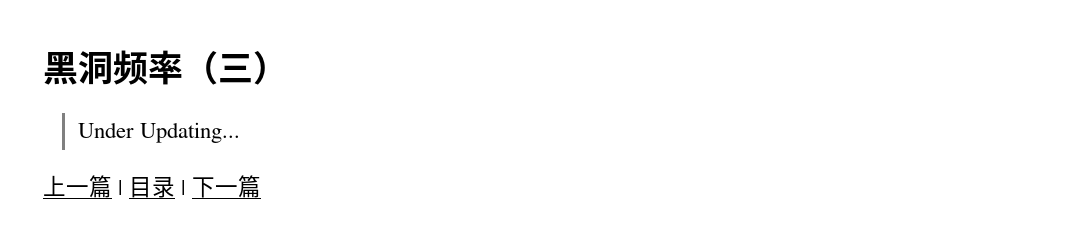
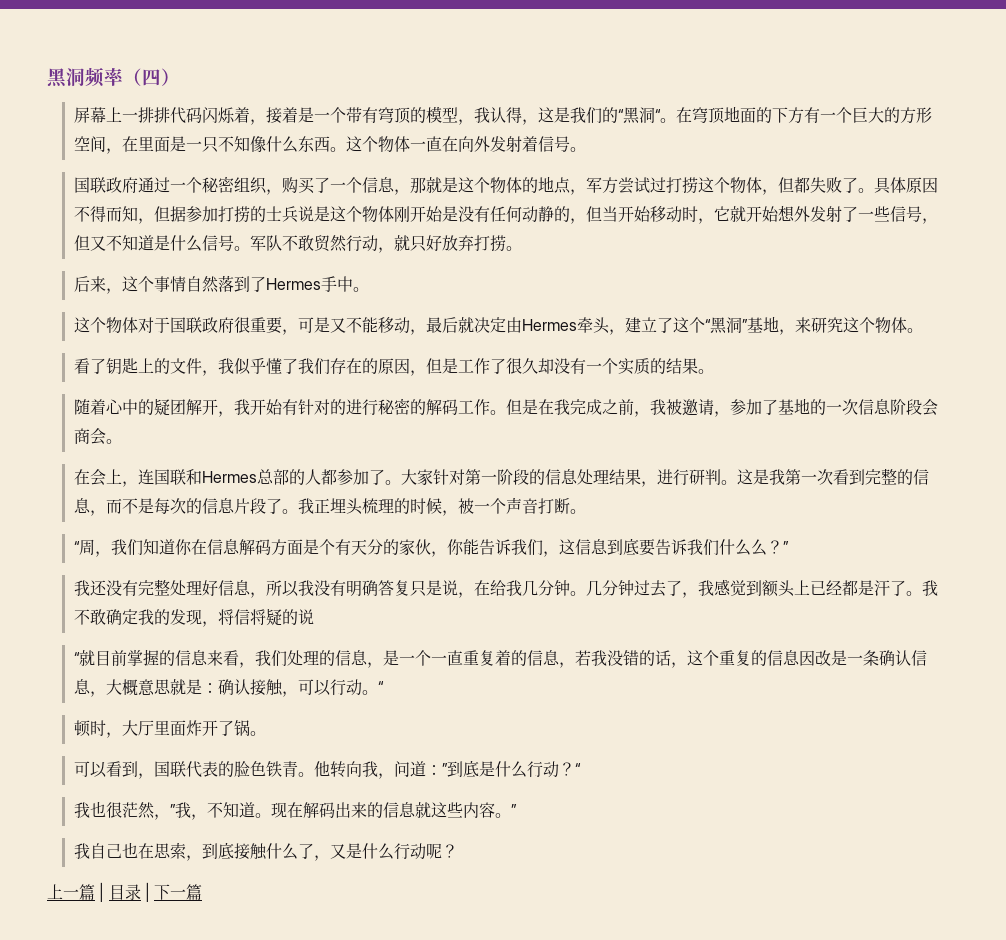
[218,54,253,83] 三 -> [142,69,161,86] 四
[77,122,240,143] Under Updating... -> [73,106,932,125] [73,136,586,154] [73,176,938,195] [73,205,938,224] [73,235,522,253] [73,275,369,294] [73,316,923,335] [73,358,714,376] [73,398,938,417] [73,428,122,445] [73,468,929,487] [73,497,586,516] [73,538,789,557] [73,579,938,598] [73,608,314,627] [73,649,927,668] [73,679,384,697] [73,720,266,738] [73,760,581,779] [73,801,517,820] [73,842,458,861] 屏幕上一排排代码闪烁着，接着是一个带有穹顶的模型，我认得，这是我们的“黑洞“。在穹顶地面的下方有一个巨大的方形空间，在里面是一只不知像什么东西。这个物体一直在向外发射着信号。 // 国联政府通过一个秘密组织，购买了一个信息，那就是这个物体的地点，军方尝试过打捞这个物体，但都失败了。具体原因不得而知，但据参加打捞的士兵说是这个物体刚开始是没有任何动静的，但当开始移动时，它就开始想外发射了一些信号，但又不知道是什么信号。军队不敢贸然行动，就只好放弃打捞。 // 后来，这个事情自然落到了Hermes手中。 // 这个物体对于国联政府很重要，可是又不能移动，最后就决定由Hermes牵头，建立了这个“黑洞”基地，来研究这个物体。 // 看了钥匙上的文件，我似乎懂了我们存在的原因，但是工作了很久却没有一个实质的结果。 // 随着心中的疑团解开，我开始有针对的进行秘密的解码工作。但是在我完成之前，我被邀请，参加了基地的一次信息阶段会商会。 // 在会上，连国联和Hermes总部的人都参加了。大家针对第一阶段的信息处理结果，进行研判。这是我第一次看到完整的信息，而不是每次的信息片段了。我正埋头梳理的时候，被一个声音打断。 // “周，我们知道你在信息解码方面是个有天分的家伙，你能告诉我们，这信息到底要告诉我们什么么？” // 我还没有完整处理好信息，所以我没有明确答复只是说，在给我几分钟。几分钟过去了，我感觉到额头上已经都是汗了。我不敢确定我的发现，将信将疑的说 // “就目前掌握的信息来看，我们处理的信息，是一个一直重复着的信息，若我没错的话，这个重复的信息因改是一条确认信息，大概意思就是：确认接触，可以行动。“ // 顿时，大厅里面炸开了锅。 // 可以看到，国联代表的脸色铁青。他转向我，问道：”到底是什么行动？“ // 我也很茫然，”我，不知道。现在解码出来的信息就这些内容。” // 我自己也在思索，到底接触什么了，又是什么行动呢？

